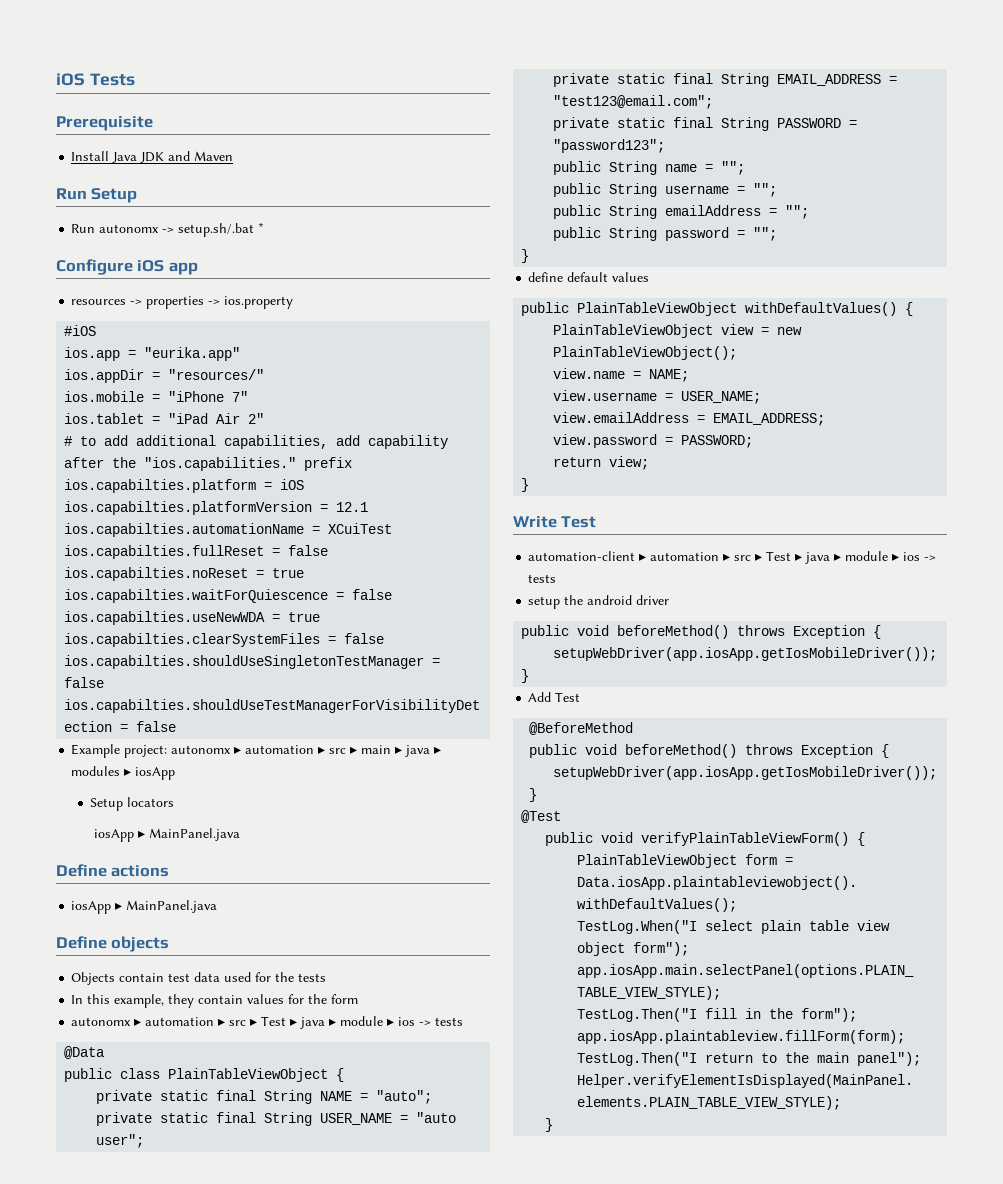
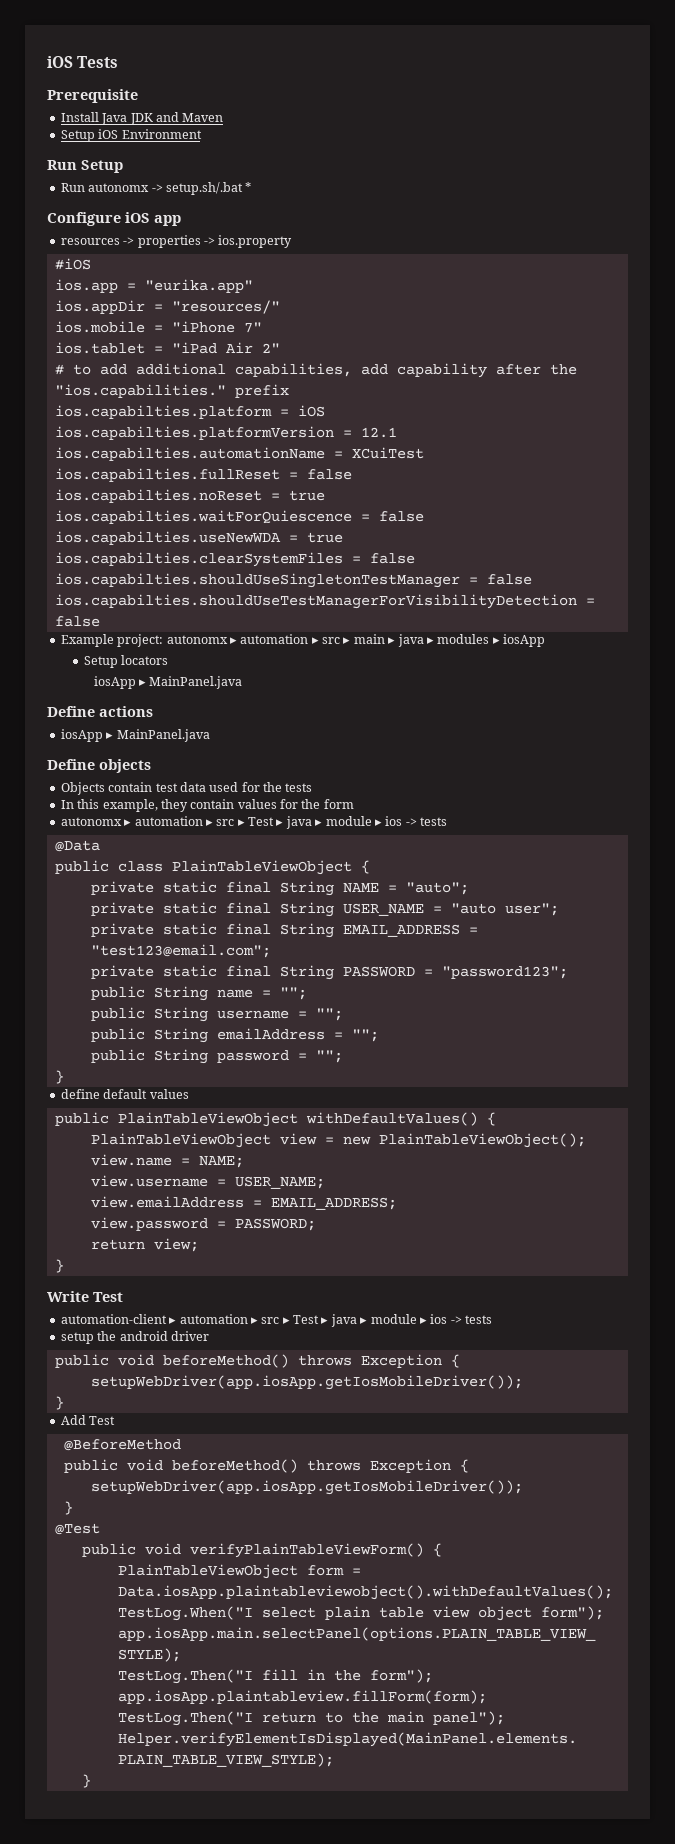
(234, 156) none -> [60,129,202,142] // Setup iOS Environment

